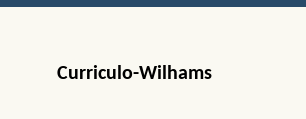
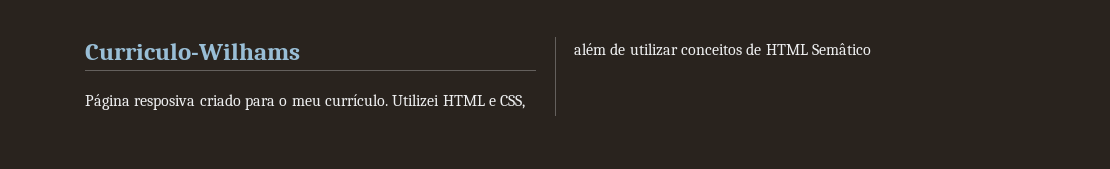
(212, 72) none -> [85,94,526,110] [574,43,871,56] // Página resposiva criado para o meu currículo. Utilizei HTML e CSS, além de utilizar conceitos de HTML Semâtico

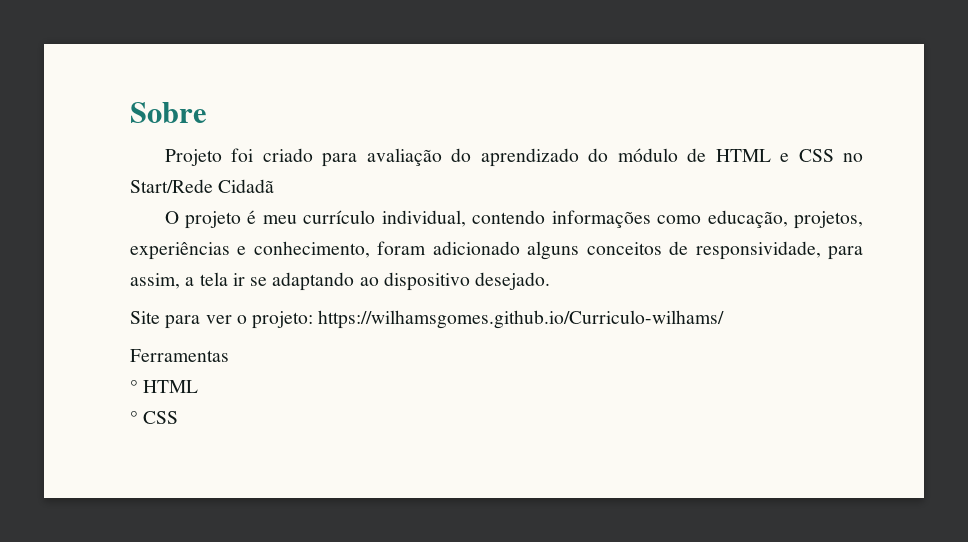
[85,43,300,60] [85,94,526,110] [574,43,871,56] Curriculo-Wilhams // Página resposiva criado para o meu currículo. Utilizei HTML e CSS, além de utilizar conceitos de HTML Semâtico -> [130,102,207,123] [164,148,863,167] [130,179,275,193] [164,210,863,229] [130,241,864,260] [130,272,551,291] [130,310,725,329] [130,349,229,362] [130,380,199,393] [130,411,179,424] Sobre // Projeto foi criado para avaliação do aprendizado do módulo de HTML e CSS no Start/Rede Cidadã // O projeto é meu currículo individual, contendo informações como educação, projetos, experiências e conhecimento, foram adicionado alguns conceitos de responsividade, para assim, a tela ir se adaptando ao dispositivo desejado. // Site para ver o projeto: https://wilhamsgomes.github.io/Curriculo-wilhams/ // Ferramentas // ° HTML // ° CSS

